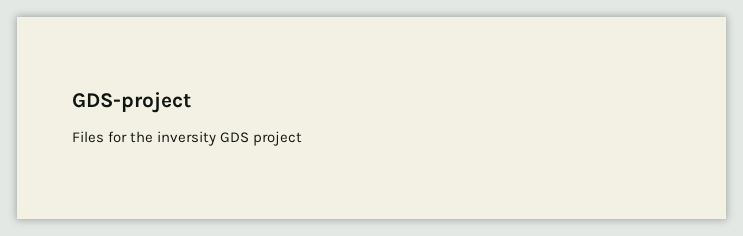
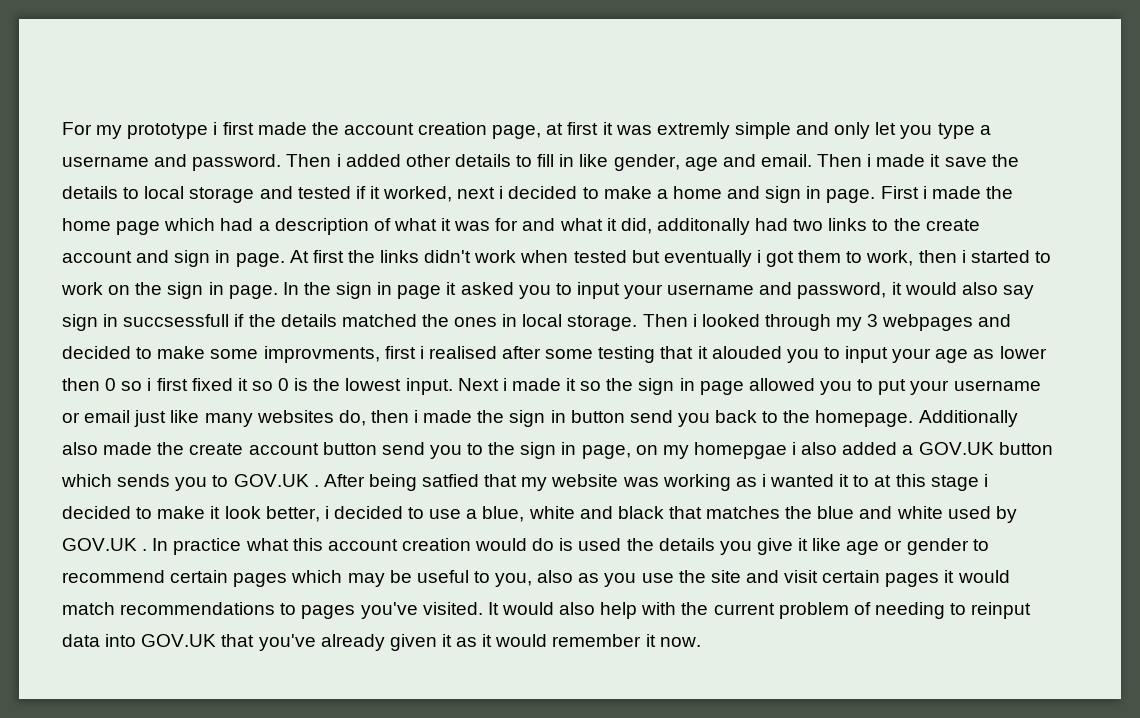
[72,92,191,113] [72,131,303,146] GDS-project // Files for the inversity GDS project -> [62,122,991,139] [62,154,1019,171] [62,186,1013,203] [62,218,980,235] [62,250,1051,267] [61,282,1034,299] [62,314,1012,331] [62,346,1047,363] [62,378,1041,395] [62,410,1018,427] [62,442,1053,459] [61,474,988,491] [62,506,1017,523] [62,538,989,555] [62,570,1010,587] [62,602,1032,619] [62,634,701,651] For my prototype i first made the account creation page, at first it was extremly simple and only let you type a username and password. Then i added other details to fill in like gender, age and email. Then i made it save the details to local storage and tested if it worked, next i decided to make a home and sign in page. First i made the home page which had a description of what it was for and what it did, additonally had two links to the create account and sign in page. At first the links didn't work when tested but eventually i got them to work, then i started to work on the sign in page. In the sign in page it asked you to input your username and password, it would also say sign in succsessfull if the details matched the ones in local storage. Then i looked through my 3 webpages and decided to make some improvments, first i realised after some testing that it alouded you to input your age as lower then 0 so i first fixed it so 0 is the lowest input. Next i made it so the sign in page allowed you to put your username or email just like many websites do, then i made the sign in button send you back to the homepage. Additionally also made the create account button send you to the sign in page, on my homepgae i also added a GOV.UK button which sends you to GOV.UK . After being satfied that my website was working as i wanted it to at this stage i decided to make it look better, i decided to use a blue, white and black that matches the blue and white used by GOV.UK . In practice what this account creation would do is used the details you give it like age or gender to recommend certain pages which may be useful to you, also as you use the site and visit certain pages it would match recommendations to pages you've visited. It would also help with the current problem of needing to reinput data into GOV.UK that you've already given it as it would remember it now.

